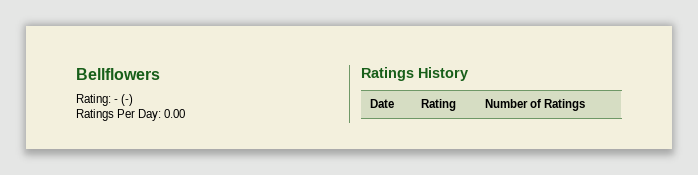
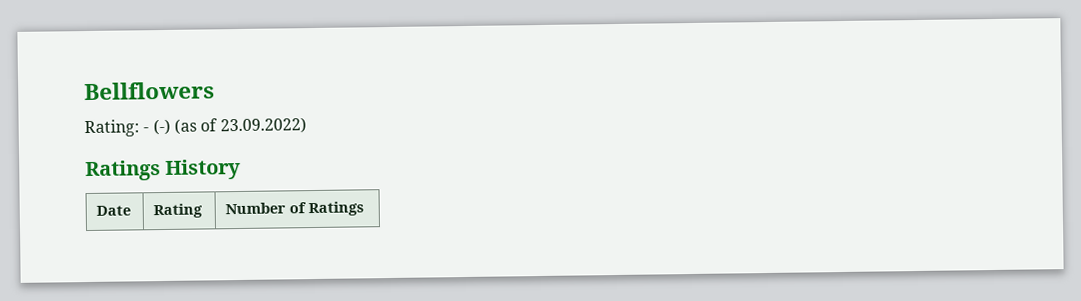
[76,109,186,121] // Ratings Per Day: 0.00 -> [173,117,307,135] (as of 23.09.2022)

